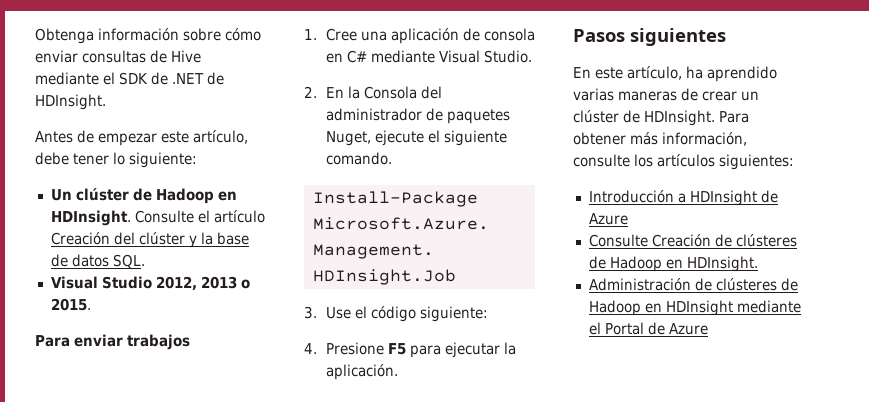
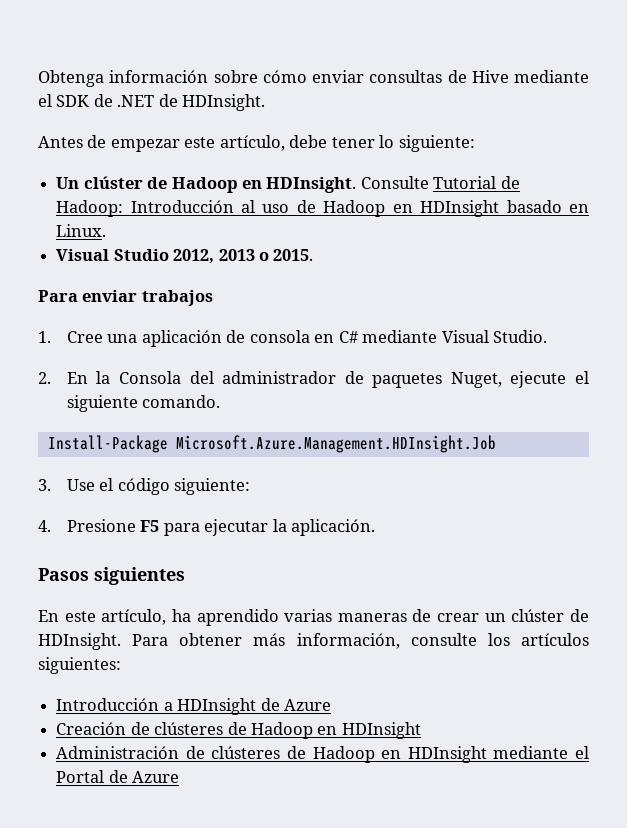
[197,210,265,223] [50,232,249,248] [50,254,145,268] el artículo Creación del clúster y la base de datos SQL. -> [433,176,520,189] [56,200,590,217] [56,224,107,237] Tutorial de Hadoop: Introducción al uso de Hadoop en HDInsight basado en Linux.
[588,234,648,247] Consulte -> (331, 705) none
[686,256,758,272] HDInsight. -> [341,722,421,739] HDInsight

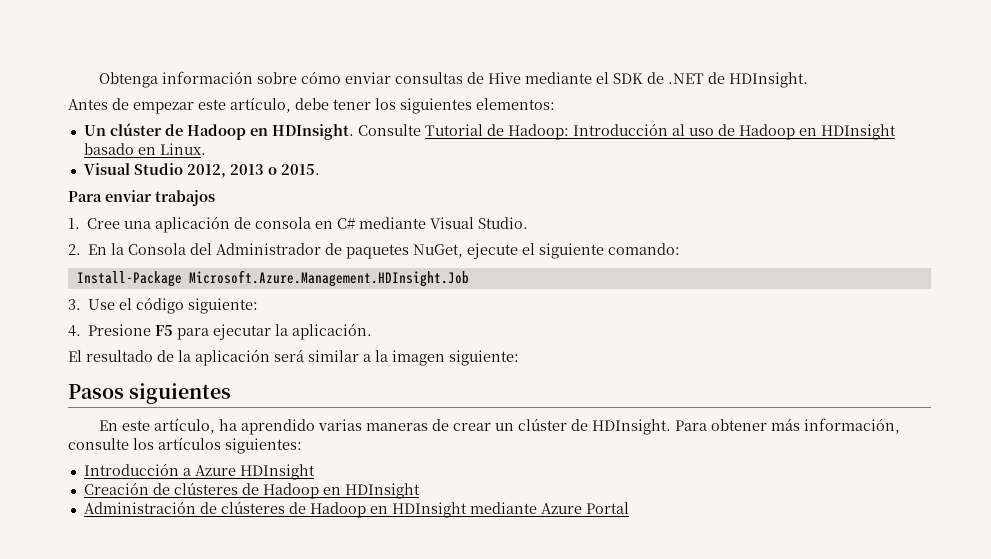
[379,135,475,152] lo siguiente: -> [375,98,555,114] los siguientes elementos:
[222,371,337,384] administrador -> [216,243,322,255] Administrador
[450,372,502,388] Nuget, -> [413,244,464,258] NuGet,
[142,395,221,408] comando. -> [608,243,681,255] comando:
(376, 527) none -> [68,349,519,366] // El resultado de la aplicación será similar a la imagen siguiente:
[177,698,331,715] HDInsight de Azure -> [194,464,315,480] Azure HDInsight
[575,746,589,759] [56,770,180,783] el Portal de Azure -> [540,502,629,514] Azure Portal

